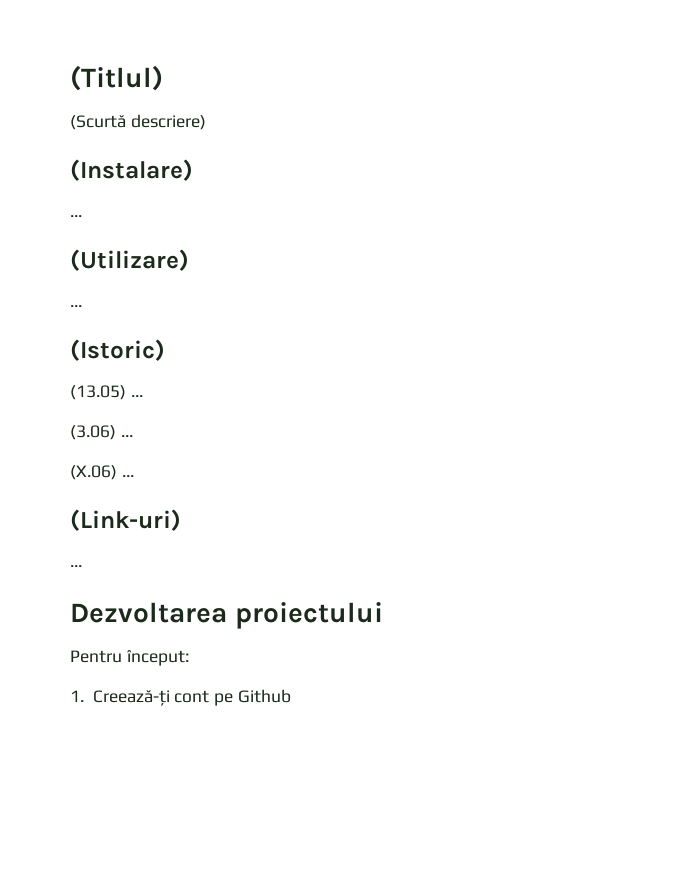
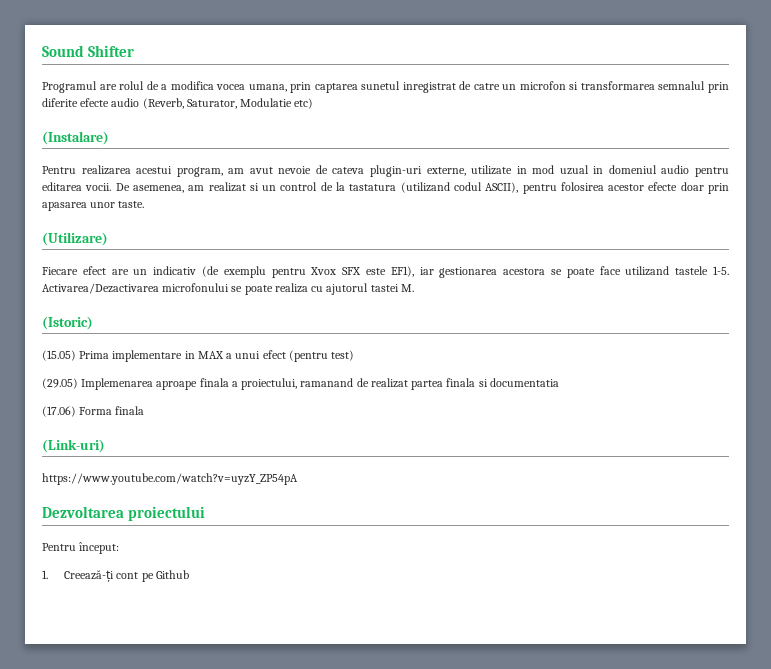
[70,65,163,91] [70,114,206,130] [70,159,193,181] [70,215,82,217] [70,249,189,271] [70,305,82,307] [70,339,165,361] [70,385,143,400] [70,425,133,440] [70,465,134,480] (Titlul) // (Scurtă descriere) // (Instalare) // ... // (Utilizare) // ... // (Istoric) // (13.05) ... // (3.06) ... // (X.06) ... -> [42,45,135,57] [42,81,729,93] [42,98,314,109] [42,131,109,145] [42,165,729,177] [42,182,729,194] [42,201,145,211] [42,232,108,246] [42,266,729,278] [42,283,414,295] [42,316,93,330] [42,350,355,362] [42,378,559,390] [42,406,145,417] Sound Shifter // Programul are rolul de a modifica vocea umana, prin captarea sunetul inregistrat de catre un microfon si transformarea semnalul prin diferite efecte audio (Reverb, Saturator, Modulatie etc) // (Instalare) // Pentru realizarea acestui program, am avut nevoie de cateva plugin-uri externe, utilizate in mod uzual in domeniul audio pentru editarea vocii. De asemenea, am realizat si un control de la tastatura (utilizand codul ASCII), pentru folosirea acestor efecte doar prin apasarea unor taste. // (Utilizare) // Fiecare efect are un indicativ (de exemplu pentru Xvox SFX este EF1), iar gestionarea acestora se poate face utilizand tastele 1-5. Activarea/Dezactivarea microfonului se poate realiza cu ajutorul tastei M. // (Istoric) // (15.05) Prima implementare in MAX a unui efect (pentru test) // (29.05) Implemenarea aproape finala a proiectului, ramanand de realizat partea finala si documentatia // (17.06) Forma finala
[70,565,82,567] ... -> [42,473,298,485] https://www.youtube.com/watch?v=uyzY_ZP54pA

